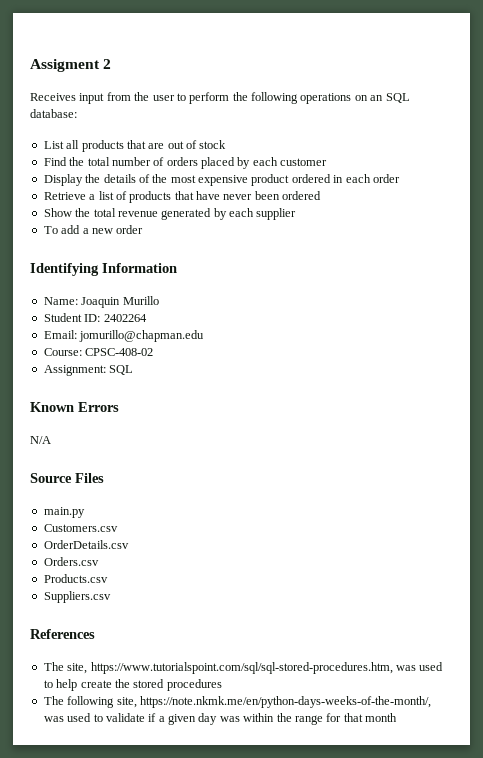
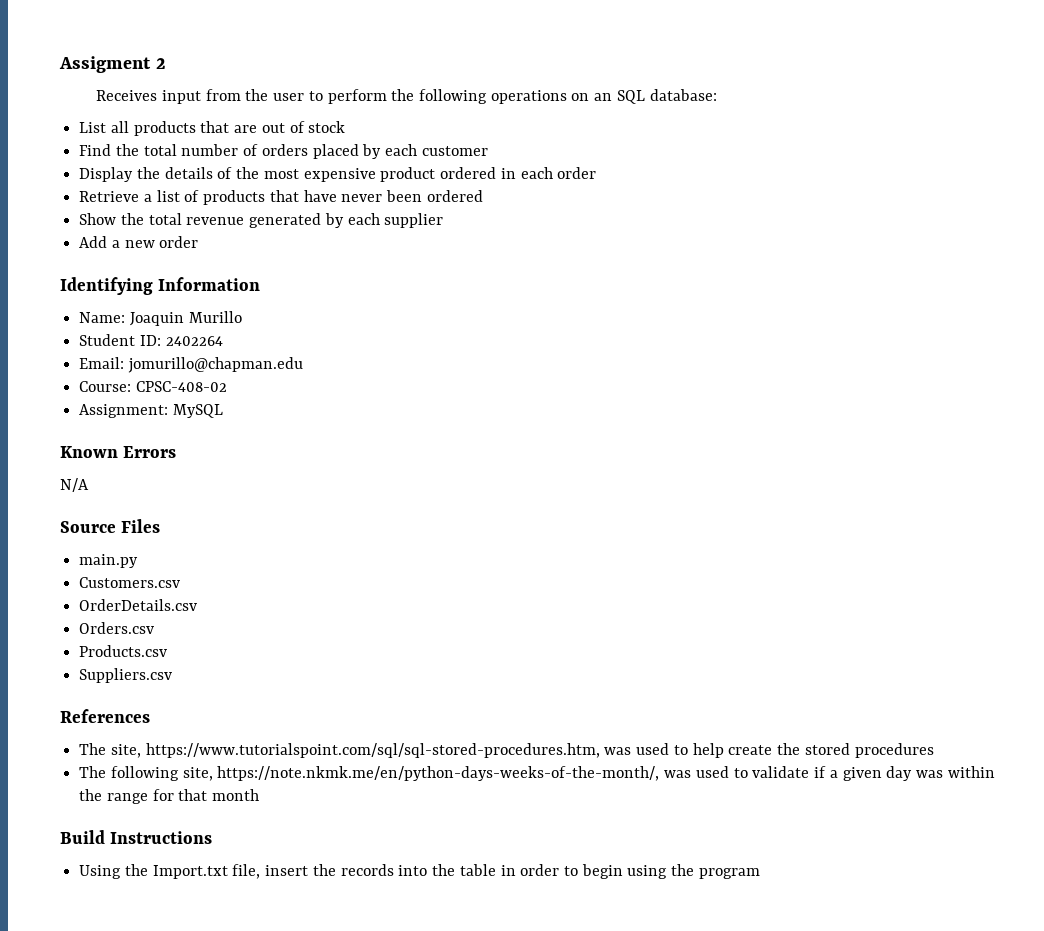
[43,225,81,234] To add -> [79,236,108,248] Add
[109,365,134,375] SQL -> [172,404,223,418] MySQL
(397, 717) none -> [60,830,213,844] [79,864,760,879] // Build Instructions // Using the Import.txt file, insert the records into the table in order to begin using the program

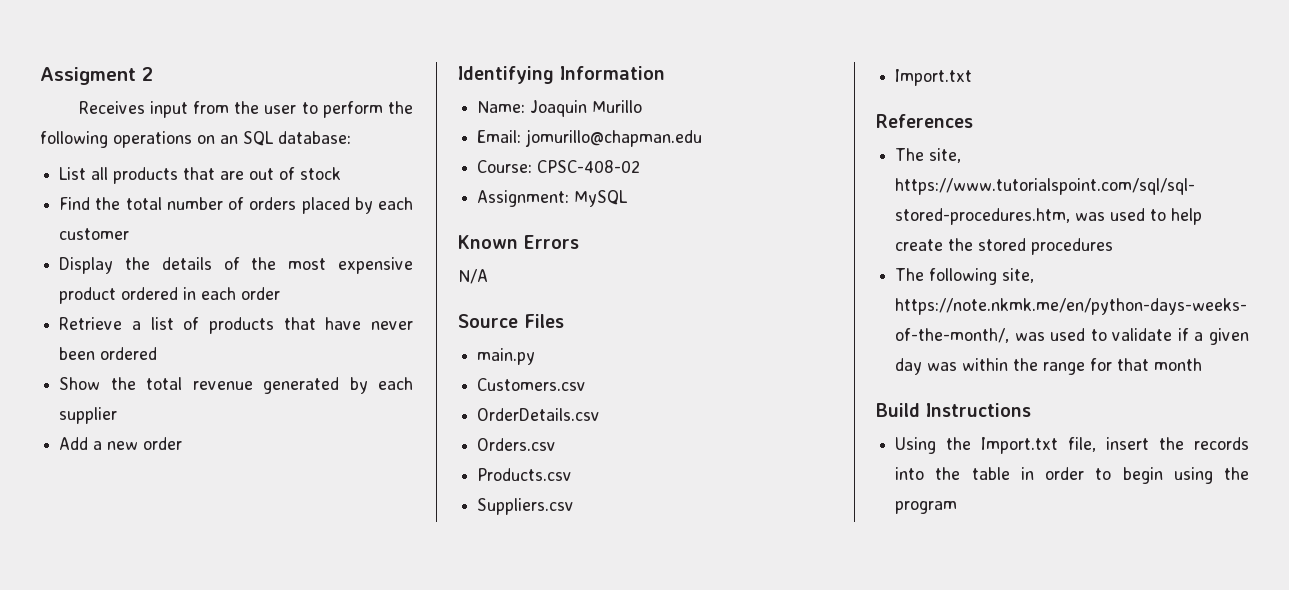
[79,334,223,346] // Student ID: 2402264 -> (643, 106) none
(173, 675) none -> [895,69,973,86] // Import.txt

